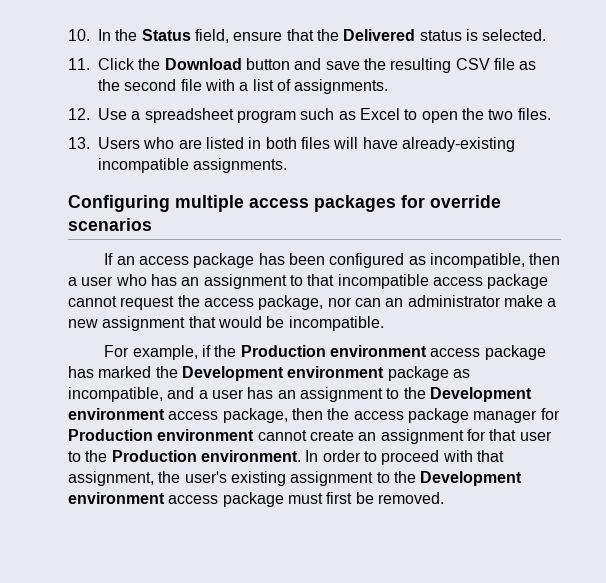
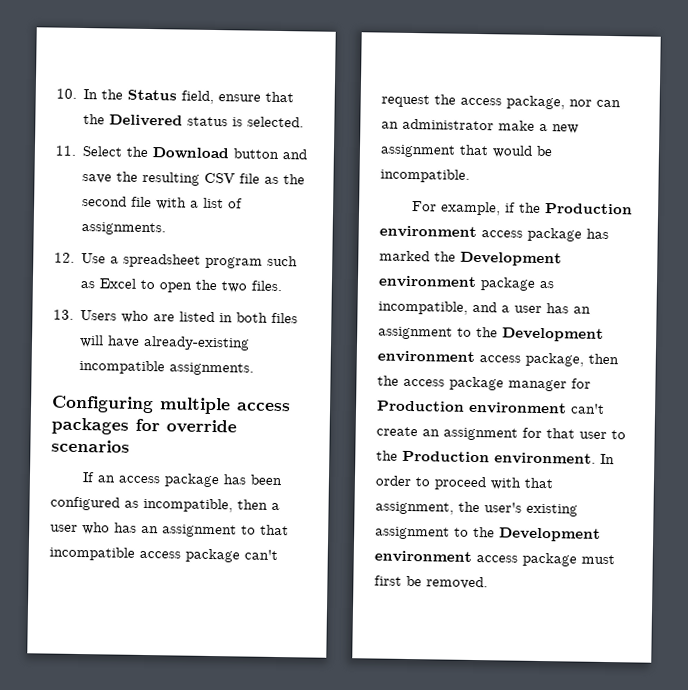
[98,58,135,70] Click -> [82,146,123,157] Select
[68,296,117,307] cannot -> [244,549,278,561] can't
[257,430,307,441] cannot -> [570,403,605,414] can't

